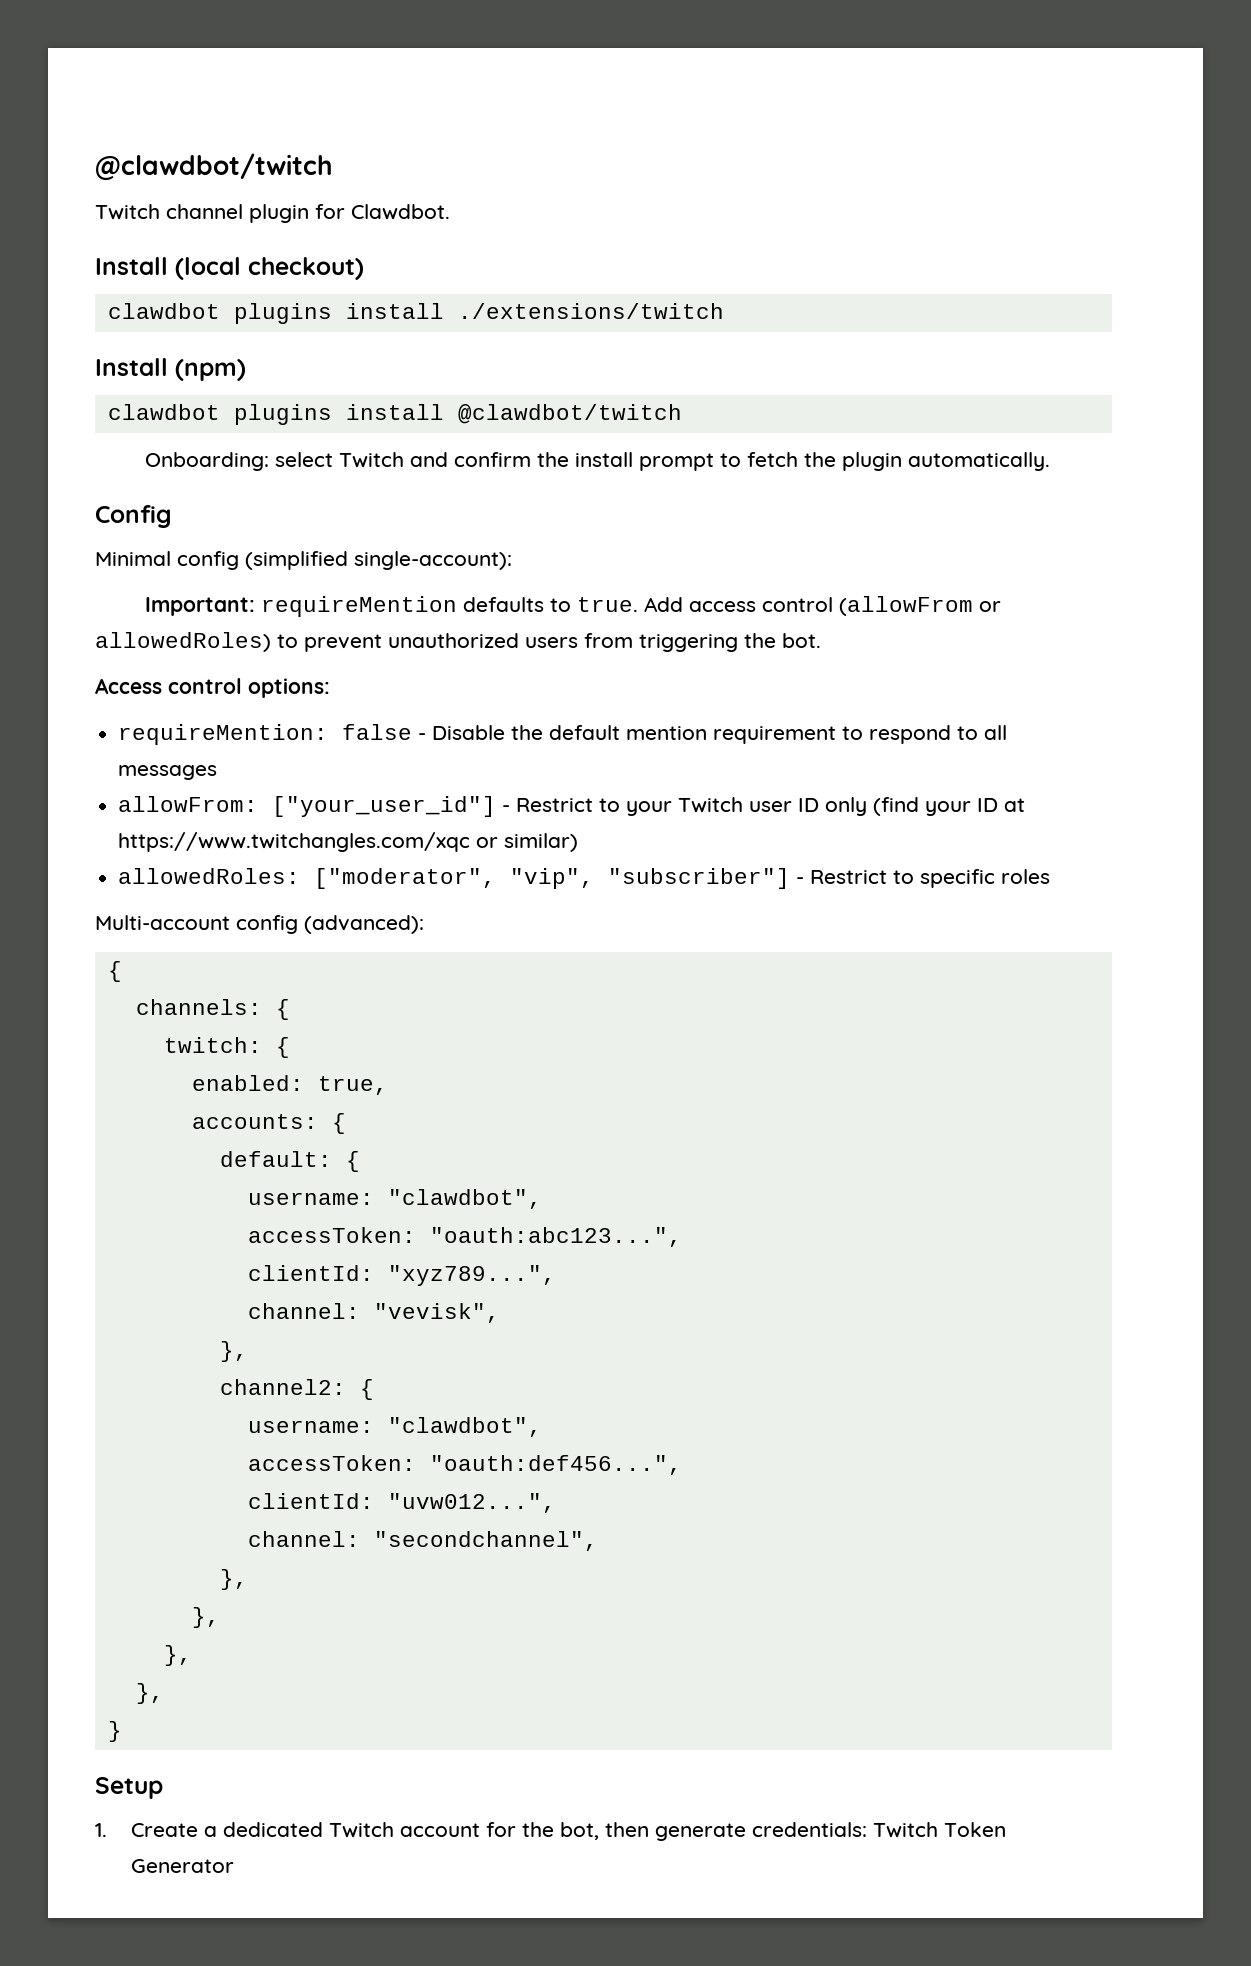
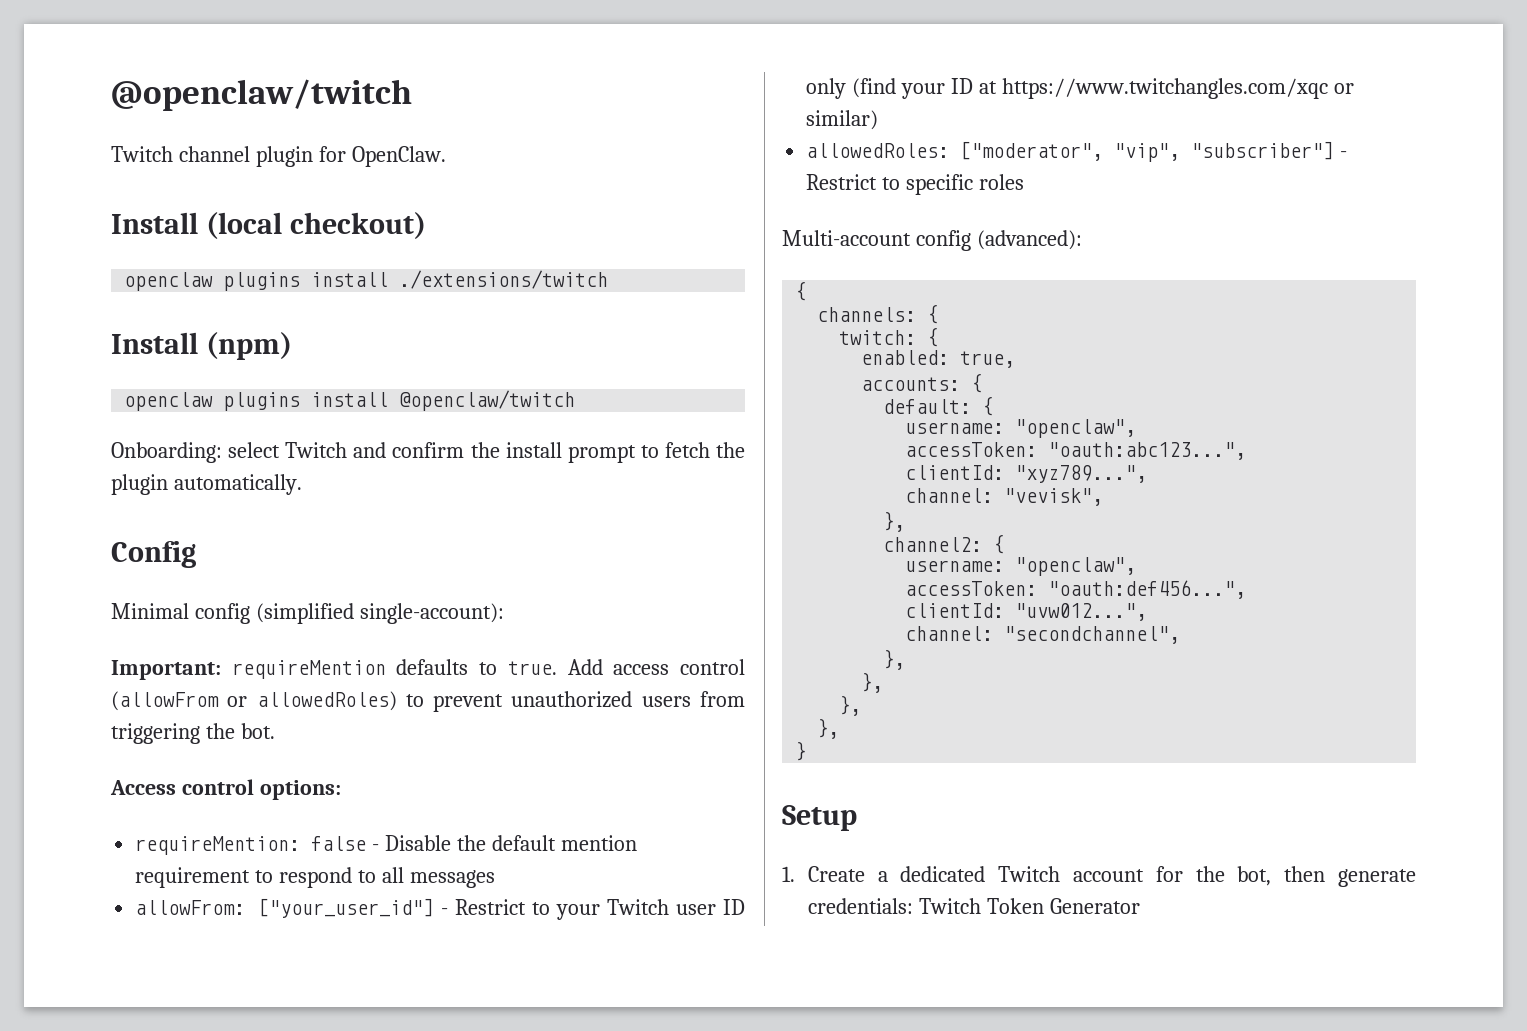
[95,153,333,180] @clawdbot/twitch -> [111,79,412,111] @openclaw/twitch
[351,204,450,220] Clawdbot. -> [351,146,446,167] OpenClaw.
[107,303,220,319] clawdbot -> [124,272,214,291] openclaw
[107,404,682,425] clawdbot plugins install @clawdbot/twitch -> [124,390,576,411] openclaw plugins install @openclaw/twitch
[387,1189,542,1209] "clawdbot", -> [1015,419,1137,438] "openclaw",
[387,1417,542,1437] "clawdbot", -> [1015,557,1137,576] "openclaw",

